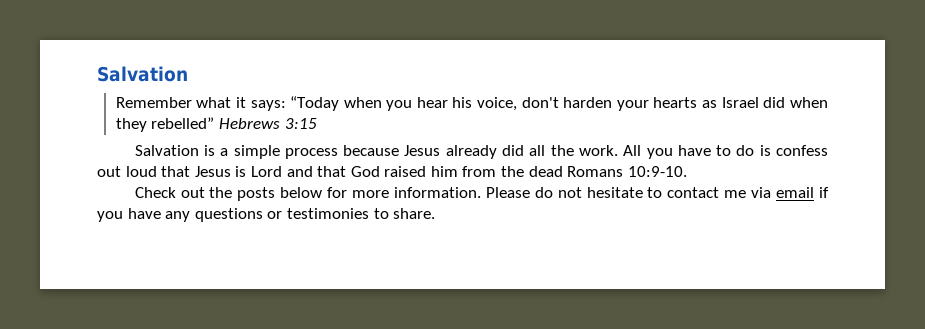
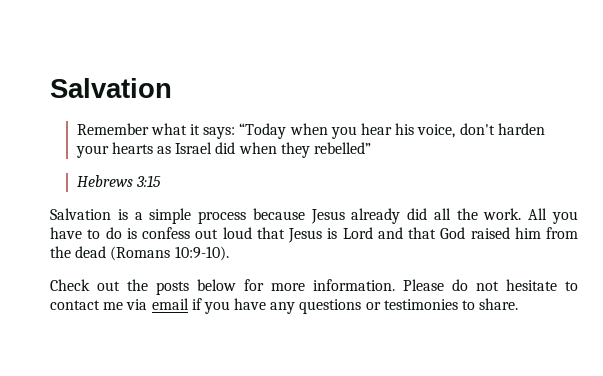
(215, 123) none -> (371, 148) //
[567,166,687,177] Romans 10:9-10. -> [110,246,229,261] (Romans 10:9-10).

